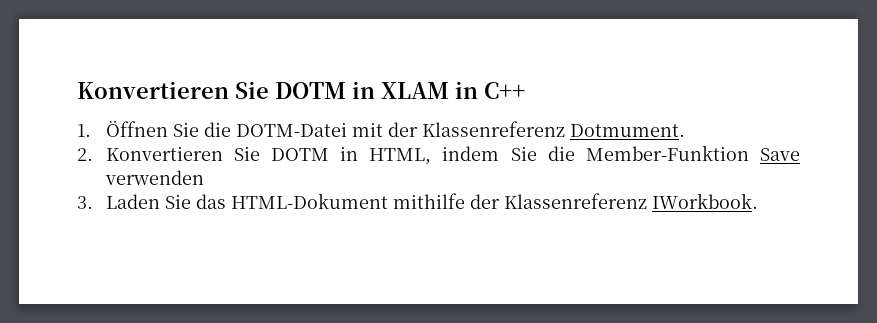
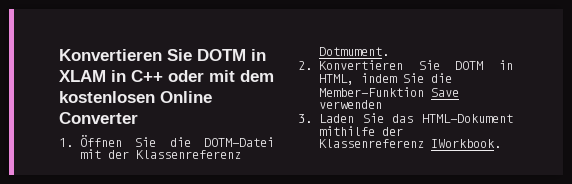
(525, 90) none -> [168,70,274,82] [59,91,212,103] [59,112,138,124] oder mit dem kostenlosen Online Converter

